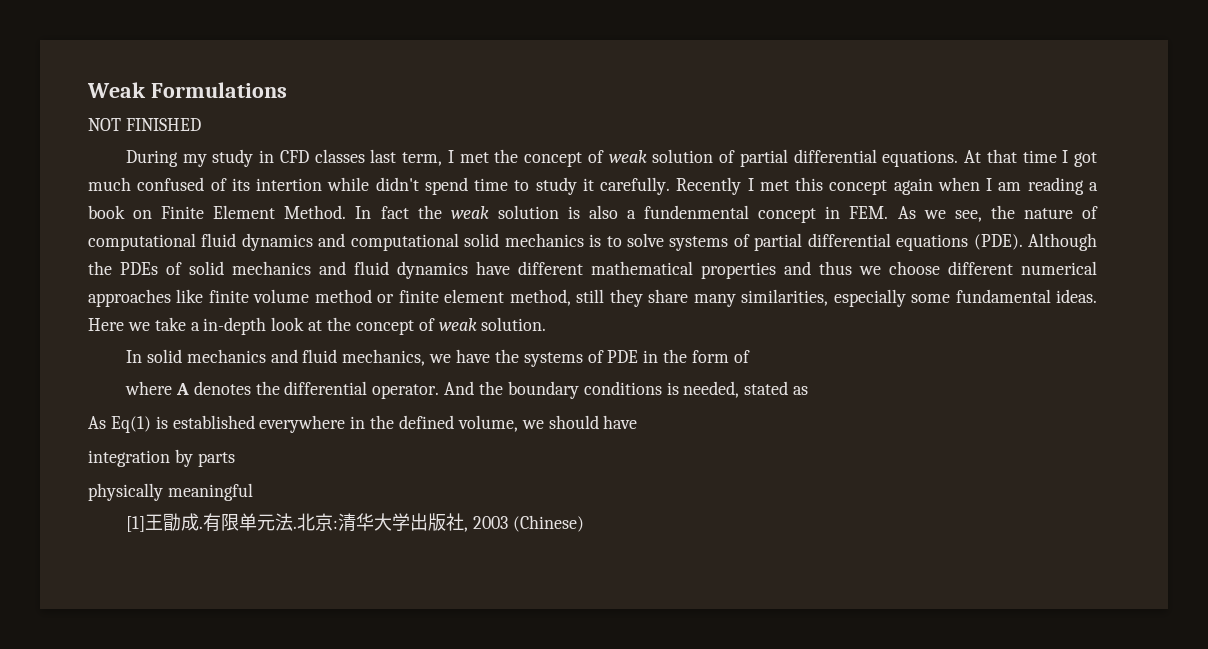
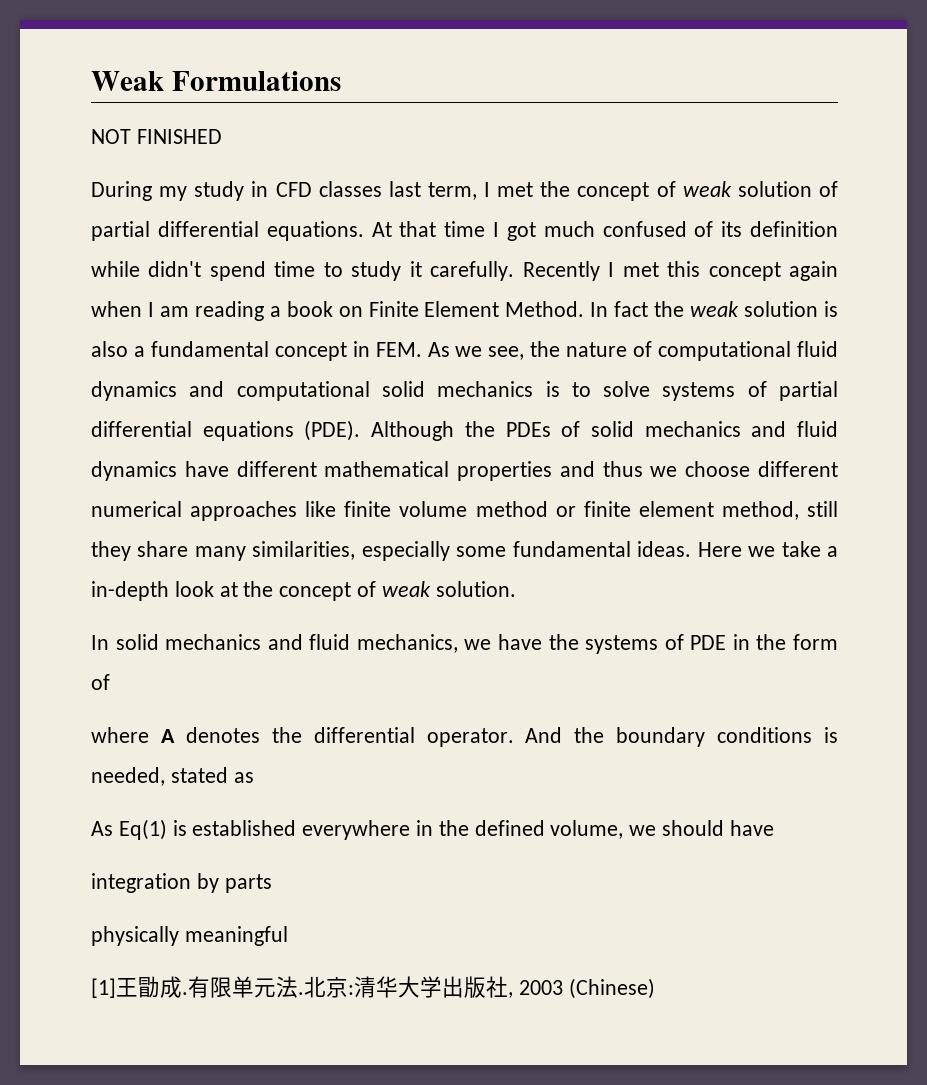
[256,178,323,191] intertion -> [749,221,838,237] definition
[644,205,750,219] fundenmental -> [150,341,269,357] fundamental

